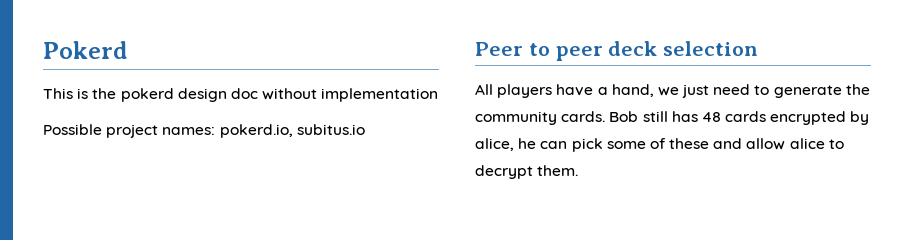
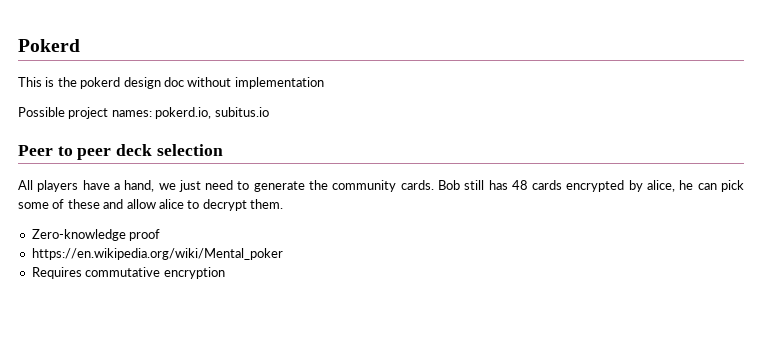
(579, 170) none -> [31,229,161,241] [31,248,283,260] [31,267,225,279] // Zero-knowledge proof // https://en.wikipedia.org/wiki/Mental_poker // Requires commutative encryption

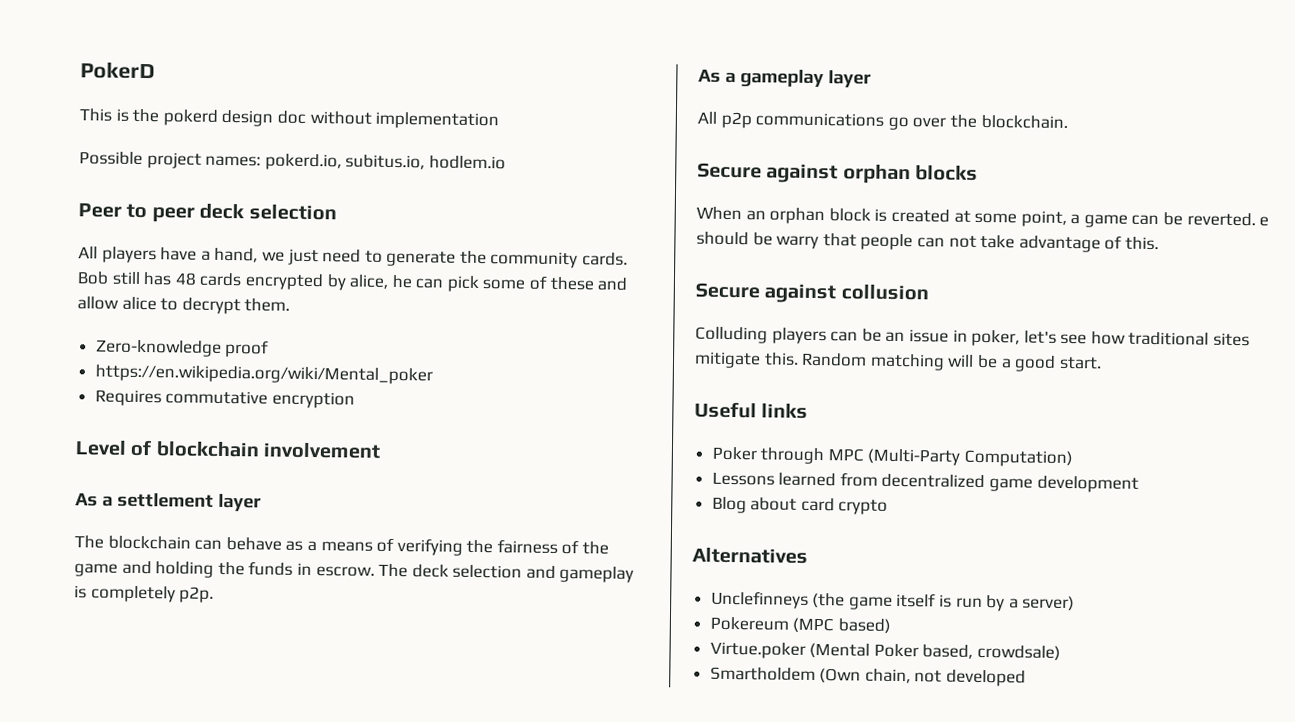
[18,39,80,52] Pokerd -> [80,61,155,80] PokerD
[214,107,269,117] subitus.io -> [345,154,506,170] subitus.io, hodlem.io
(225, 273) none -> [75,439,381,459] [75,492,262,512] [74,535,610,556] [74,560,635,583] [74,585,215,603] [698,69,872,89] [697,111,1068,131] [697,162,979,185] [696,206,1270,228] [696,231,1159,253] [695,282,929,304] [695,326,1251,347] [694,351,1102,372] [694,401,809,419] [711,446,1074,468] [711,471,1139,493] [711,496,889,515] [692,547,808,564] [710,590,1076,612] [709,616,891,634] [709,641,1062,661] [709,666,1027,687] // Level of blockchain involvement // As a settlement layer // The blockchain can behave as a means of verifying the fairness of the game and holding the funds in escrow. The deck selection and gameplay is completely p2p. // As a gameplay layer // All p2p communications go over the blockchain. // Secure against orphan blocks // When an orphan block is created at some point, a game can be reverted. e should be warry that people can not take advantage of this. // Secure against collusion // Colluding players can be an issue in poker, let's see how traditional sites mitigate this. Random matching will be a good start. // Useful links // Poker through MPC (Multi-Party Computation) // Lessons learned from decentralized game development // Blog about card crypto // Alternatives // Unclefinneys (the game itself is run by a server) // Pokereum (MPC based) // Virtue.poker (Mental Poker based, crowdsale) // Smartholdem (Own chain, not developed

